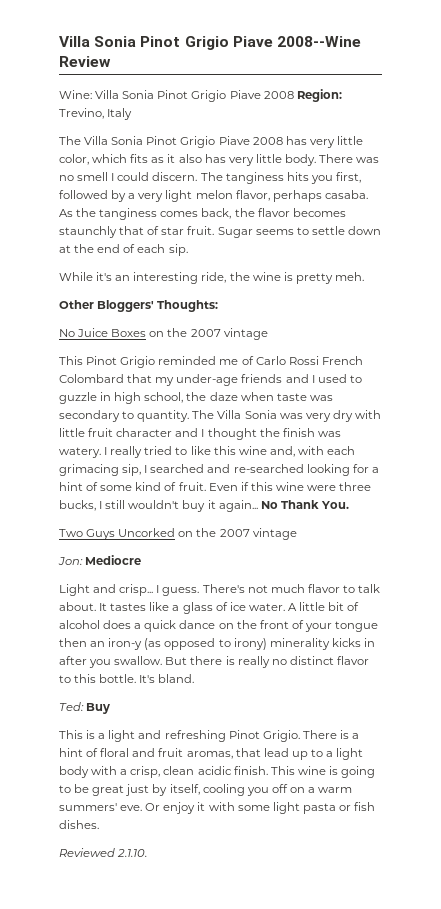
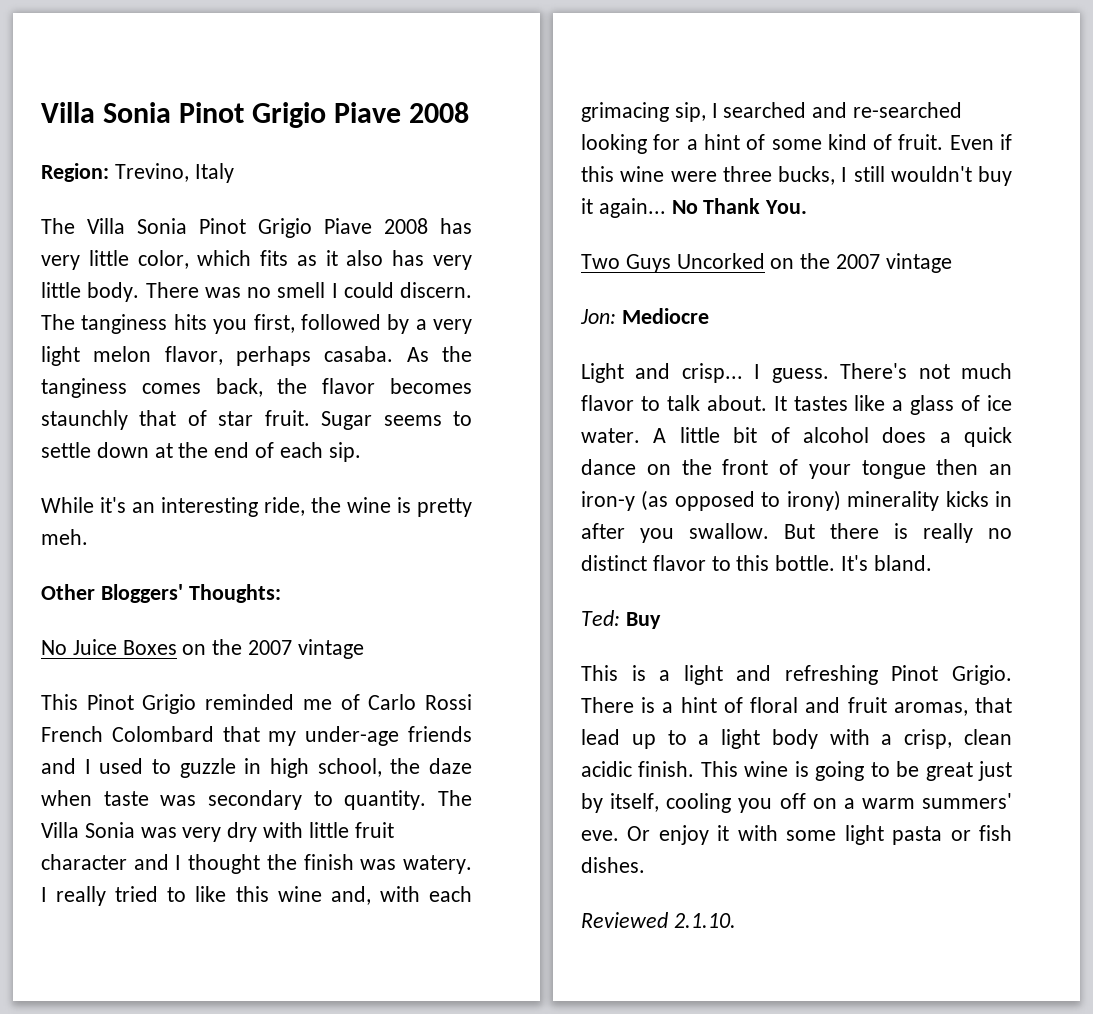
[59,36,361,50] [59,56,111,67] [59,90,294,102] Villa Sonia Pinot Grigio Piave 2008--Wine Review // Wine: Villa Sonia Pinot Grigio Piave 2008 -> [41,102,469,128] Villa Sonia Pinot Grigio Piave 2008 //

